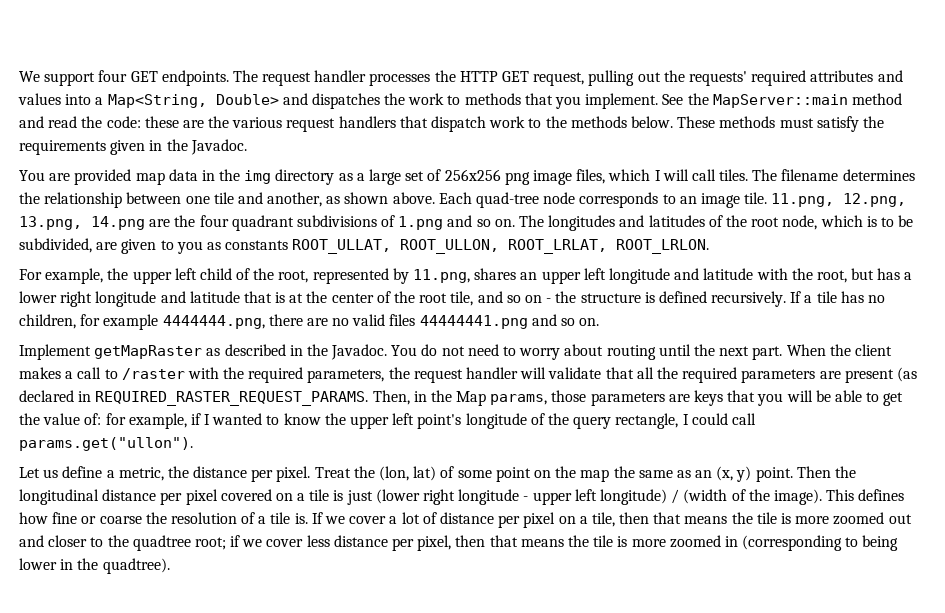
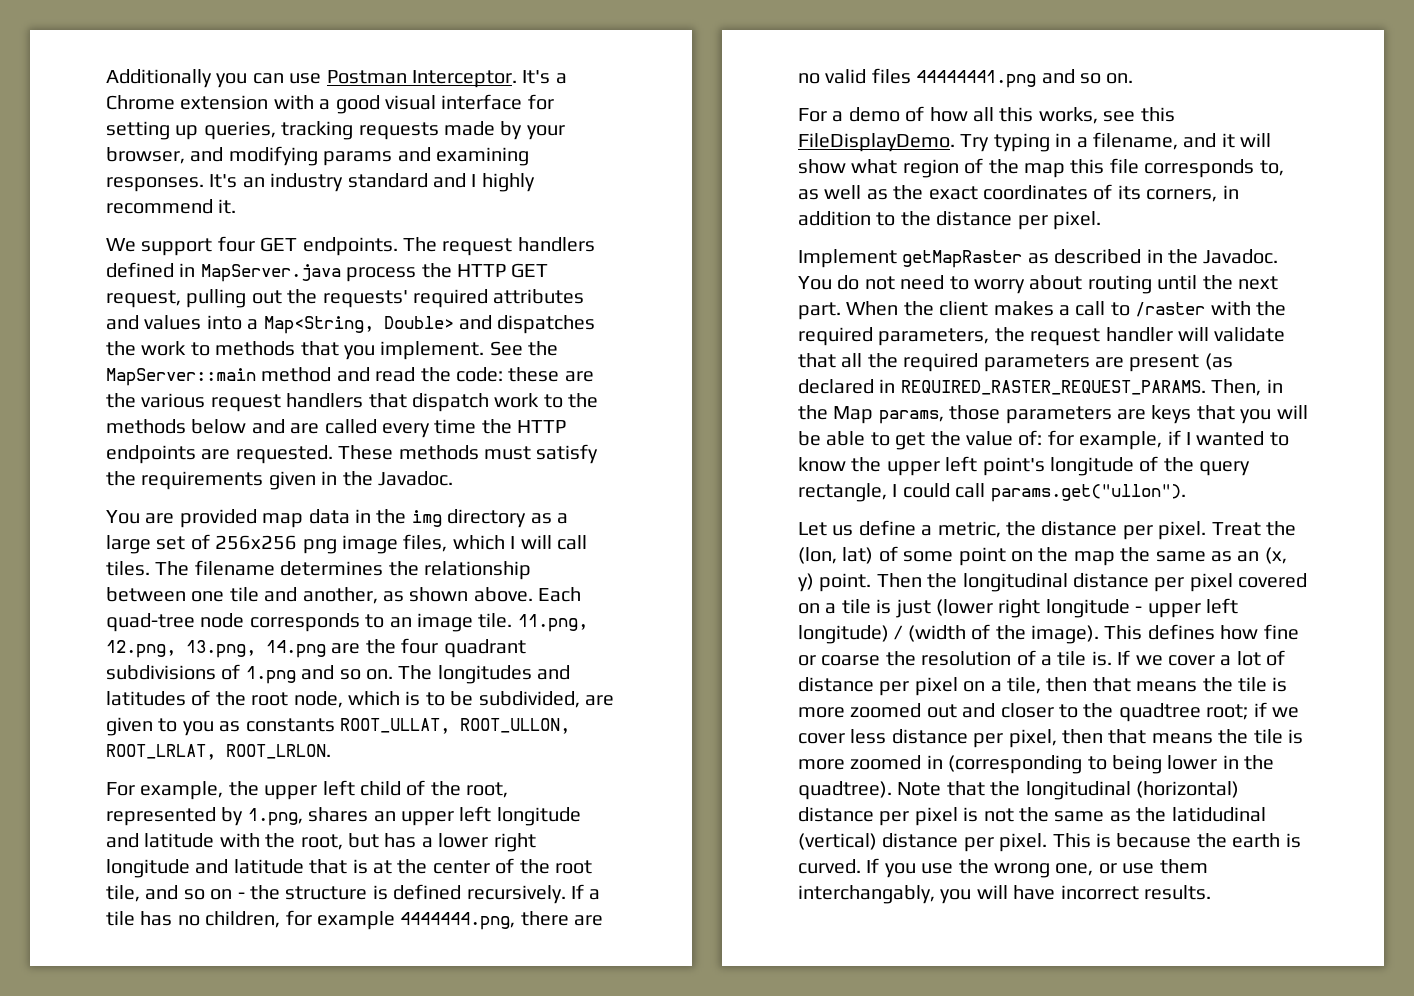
(19, 76) none -> [106,69,567,88] [106,94,554,114] [106,121,565,140] [106,146,529,166] [106,173,535,192] [106,199,237,214] Additionally you can use Postman Interceptor. It's a Chrome extension with a good visual interface for setting up queries, tracking requests made by your browser, and modifying params and examining responses. It's an industry standard and I highly recommend it. //
[314,70,431,86] handler processes -> [517,237,595,252] [106,262,417,282] handlers defined in MapServer.java process
[630,116,673,128] below. -> [191,419,567,438] [106,445,333,464] below and are called every time the HTTP endpoints are requested.
[413,269,471,283] 11.png, -> [247,808,303,826] 1.png,
(600, 322) none -> [798,106,1175,124] [798,132,1272,152] [798,158,1284,178] [798,184,1239,202] [798,211,1101,230] // For a demo of how all this works, see this FileDisplayDemo. Try typing in a filename, and it will show what region of the map this file corresponds to, as well as the exact coordinates of its corners, in addition to the distance per pixel.
(170, 566) none -> [897,781,1239,800] [798,807,1266,826] [798,833,1301,852] [798,858,1208,878] [798,885,1211,904] Note that the longitudinal (horizontal) distance per pixel is not the same as the latidudinal (vertical) distance per pixel. This is because the earth is curved. If you use the wrong one, or use them interchangably, you will have incorrect results.

